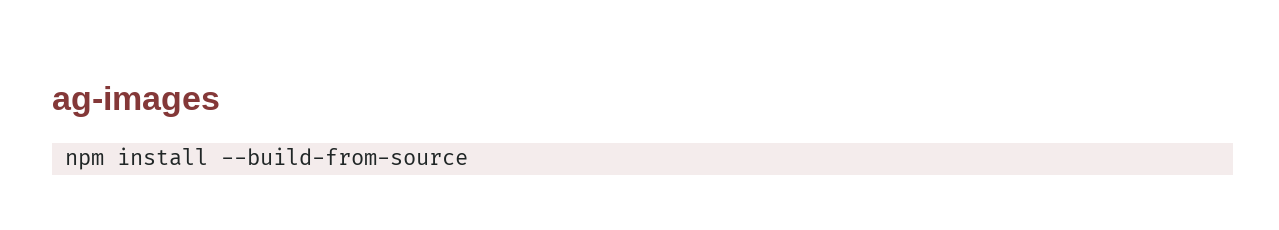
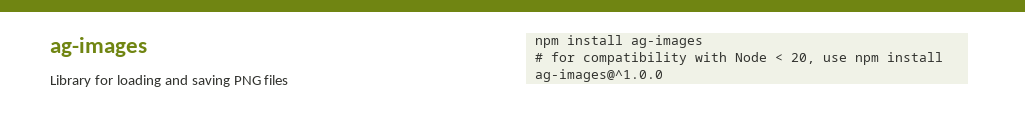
[52,86,220,117] [64,147,468,170] ag-images // npm install --build-from-source -> [50,37,147,57] [50,75,289,87] [534,35,703,48] [534,52,943,65] [534,69,663,82] ag-images // Library for loading and saving PNG files // npm install ag-images // # for compatibility with Node < 20, use npm install ag-images@^1.0.0

